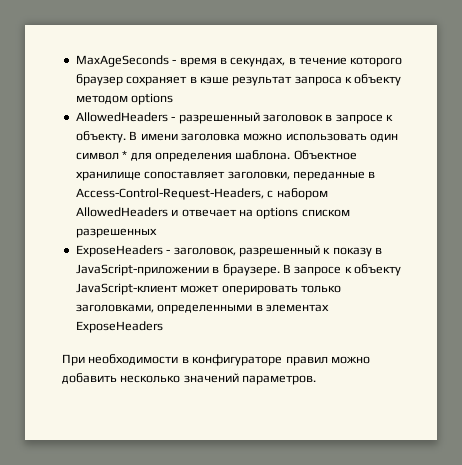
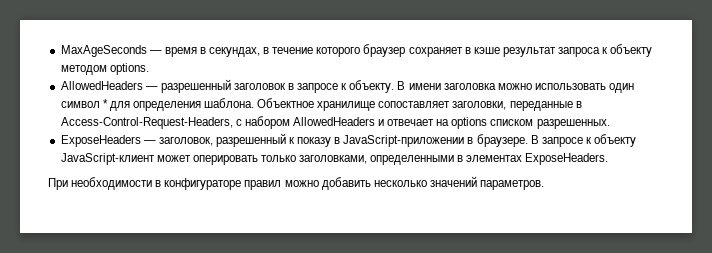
[172,59,177,64] - -> [149,50,162,54] —
[131,93,174,105] [75,112,176,122] options // AllowedHeaders - -> [109,63,149,75] [60,81,158,90] options. // AllowedHeaders —
[75,228,157,238] [75,245,171,257] разрешенных // ExposeHeaders - -> [536,119,610,129] [60,135,156,147] разрешенных. // ExposeHeaders —
[75,321,163,333] ExposeHeaders -> [525,153,609,165] ExposeHeaders.

